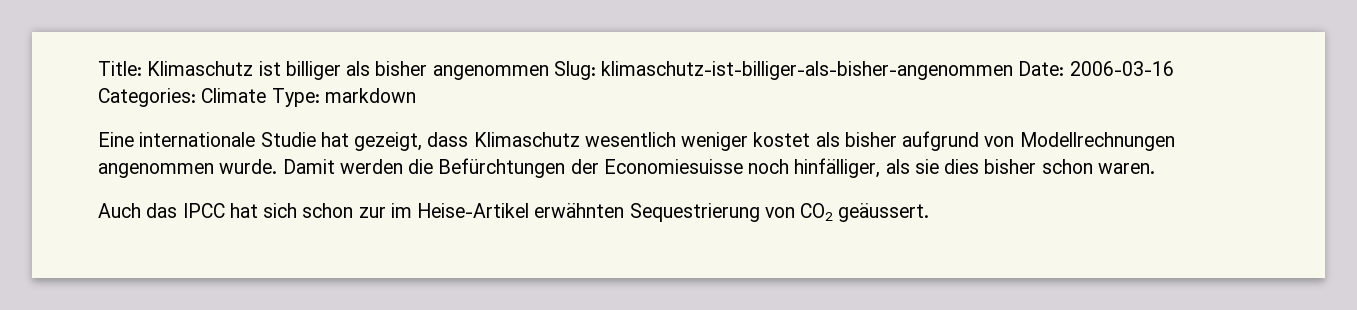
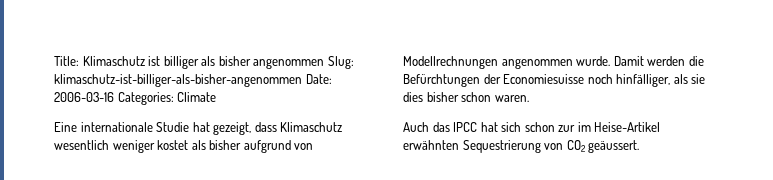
[271,88,416,107] Type: markdown -> (217, 97) none

